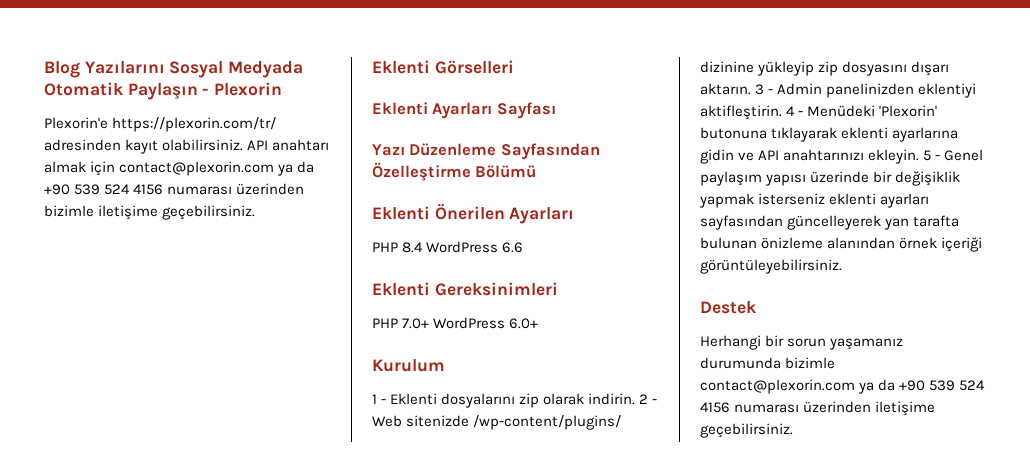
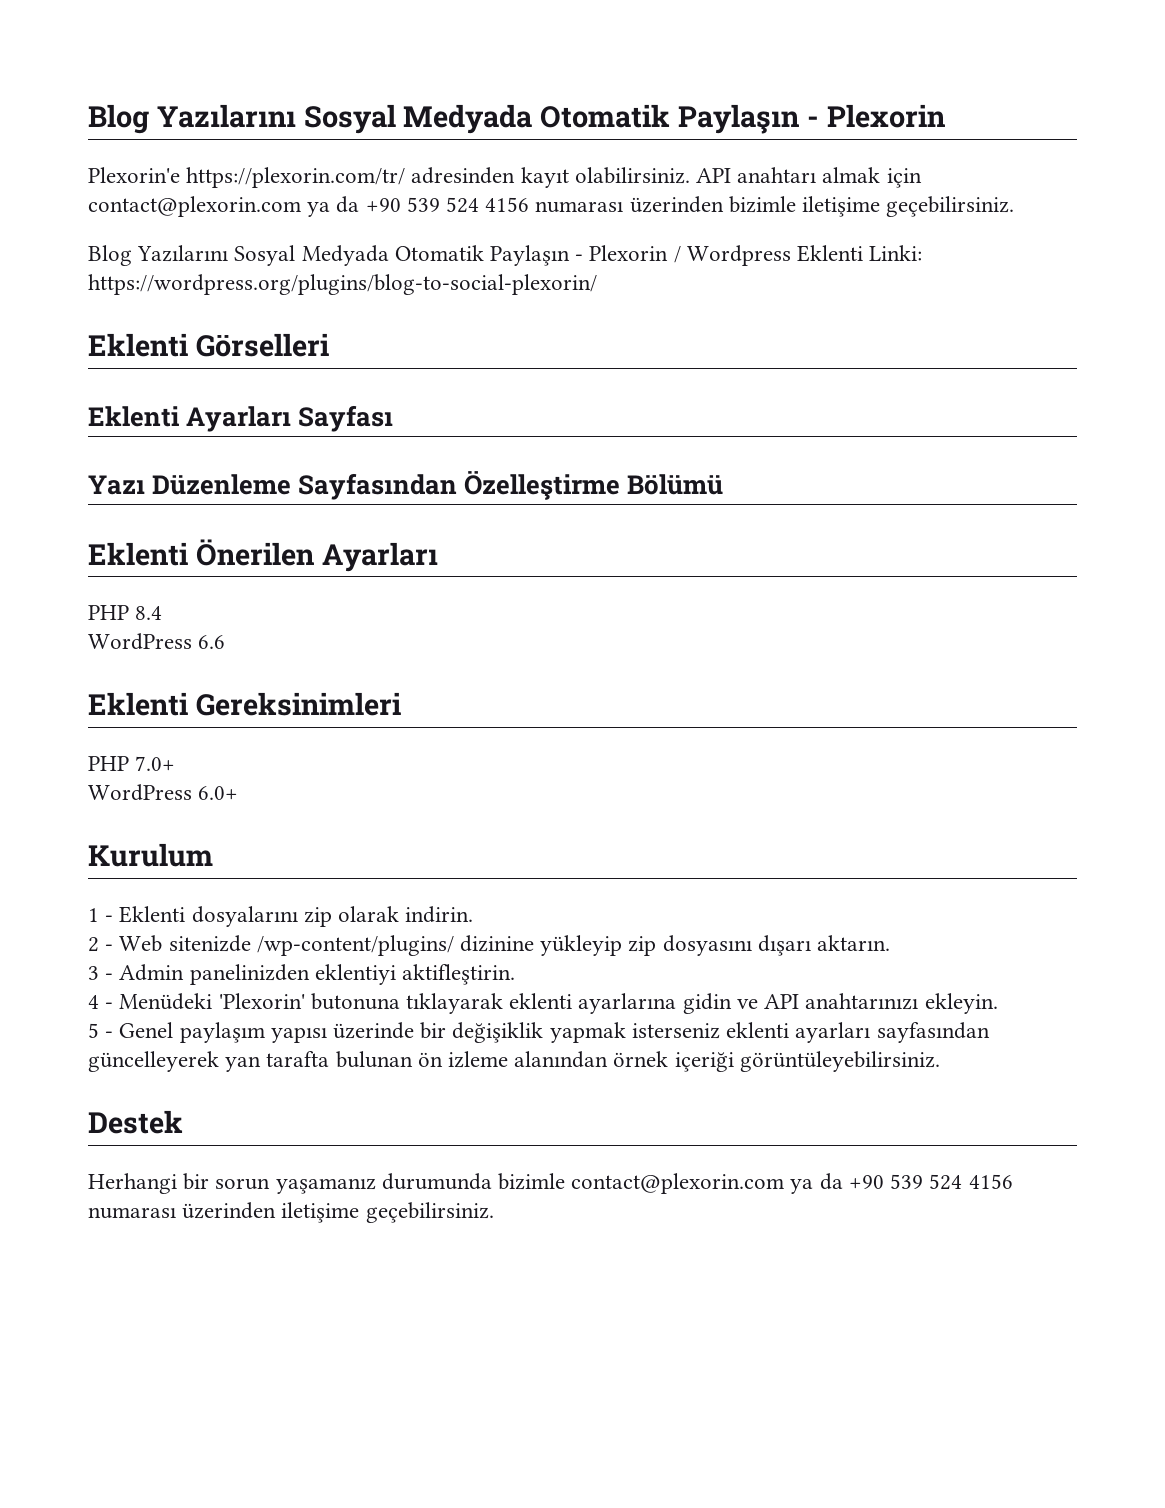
(256, 212) none -> [88,245,923,266] [88,274,597,295] // Blog Yazılarını Sosyal Medyada Otomatik Paylaşın - Plexorin / Wordpress Eklenti Linki: https://wordpress.org/plugins/blog-to-social-plexorin/
(424, 247) none -> (163, 613) //
(430, 323) none -> (176, 763) //
(636, 399) none -> (474, 914) //
(751, 89) none -> (891, 943) //
(782, 112) none -> (516, 974) //
(920, 156) none -> (998, 1003) //
[761,237,824,249] önizleme -> [417,1051,509,1068] ön izleme

